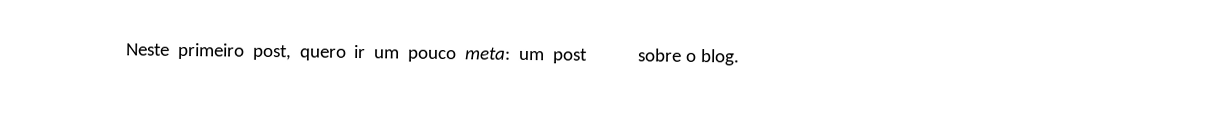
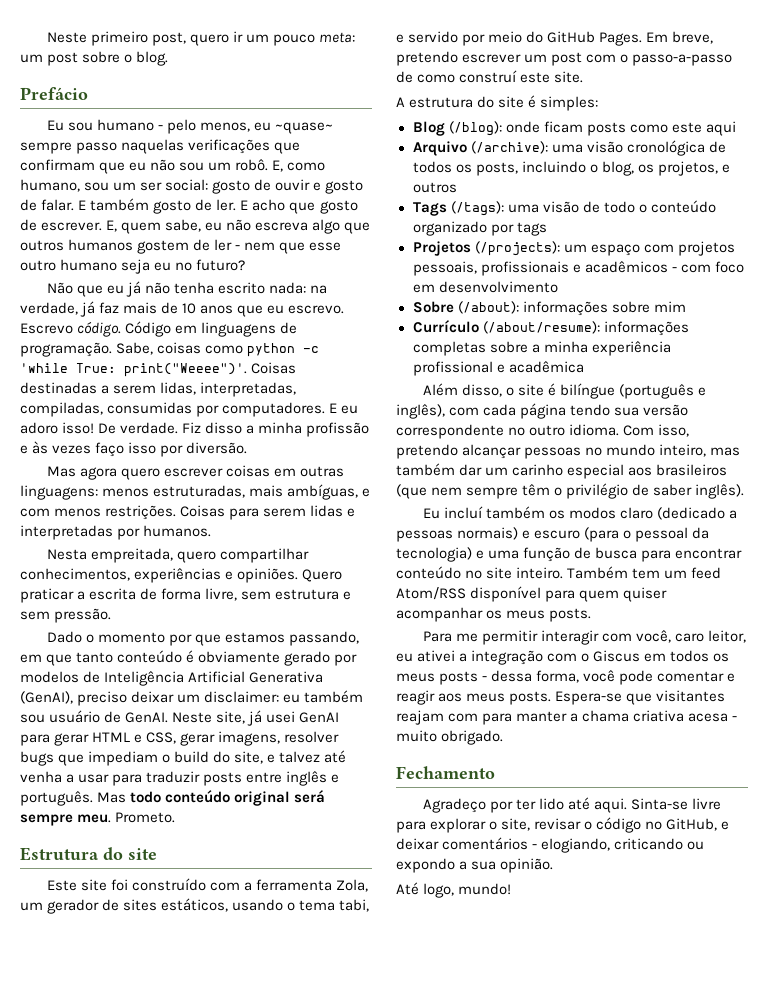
(740, 57) none -> [20,87,88,100] [46,119,334,134] [20,139,301,154] [20,159,326,174] [20,179,364,194] [20,198,358,214] [20,219,371,234] [20,239,342,254] [20,259,246,274] [46,281,328,297] [20,301,345,317] [20,321,298,337] [20,342,320,357] [20,362,297,377] [20,382,297,397] [20,402,359,417] [20,422,370,437] [20,441,248,457] [46,465,345,480] [20,484,371,500] [20,505,356,520] [20,525,212,540] [46,548,310,563] [20,568,343,583] [20,588,352,603] [20,608,112,623] [46,631,360,646] [20,650,358,666] [20,671,324,686] [20,690,364,706] [20,710,340,726] [20,731,340,746] [20,750,347,766] [20,771,340,786] [20,790,326,806] [20,812,176,826] [20,847,157,861] [46,878,369,892] [20,898,370,914] [396,31,714,46] [396,51,733,66] [396,70,584,83] [396,95,599,111] [412,121,736,136] [412,140,726,156] [412,161,730,176] [412,182,457,193] [412,200,716,216] [412,221,547,236] [412,241,735,256] [412,261,744,276] [412,281,558,293] [412,301,686,316] [412,320,689,336] [412,341,671,356] [412,361,584,376] [422,383,707,399] [396,403,689,419] [396,424,690,439] [396,444,741,459] [396,463,728,479] [396,483,745,499] [422,506,738,520] [396,527,710,542] [396,547,743,562] [396,566,722,579] [396,586,668,602] [396,607,592,622] [422,630,747,645] [396,650,730,665] [396,670,736,685] [396,690,726,705] [396,710,738,725] [396,730,504,745] [396,766,495,779] [422,797,722,813] [396,817,730,833] [396,837,705,853] [396,858,554,873] [396,882,512,898] // Prefácio // Eu sou humano - pelo menos, eu ~quase~ sempre passo naquelas verificações que confirmam que eu não sou um robô. E, como humano, sou um ser social: gosto de ouvir e gosto de falar. E também gosto de ler. E acho que gosto de escrever. E, quem sabe, eu não escreva algo que outros humanos gostem de ler - nem que esse outro humano seja eu no futuro? // Não que eu já não tenha escrito nada: na verdade, já faz mais de 10 anos que eu escrevo. Escrevo código. Código em linguagens de programação. Sabe, coisas como python -c 'while True: print("Weeee")'. Coisas destinadas a serem lidas, interpretadas, compiladas, consumidas por computadores. E eu adoro isso! De verdade. Fiz disso a minha profissão e às vezes faço isso por diversão. // Mas agora quero escrever coisas em outras linguagens: menos estruturadas, mais ambíguas, e com menos restrições. Coisas para serem lidas e interpretadas por humanos. // Nesta empreitada, quero compartilhar conhecimentos, experiências e opiniões. Quero praticar a escrita de forma livre, sem estrutura e sem pressão. // Dado o momento por que estamos passando, em que tanto conteúdo é obviamente gerado por modelos de Inteligência Artificial Generativa (GenAI), preciso deixar um disclaimer: eu também sou usuário de GenAI. Neste site, já usei GenAI para gerar HTML e CSS, gerar imagens, resolver bugs que impediam o build do site, e talvez até venha a usar para traduzir posts entre inglês e português. Mas todo conteúdo original será sempre meu. Prometo. // Estrutura do site // Este site foi construído com a ferramenta Zola, um gerador de sites estáticos, usando o tema tabi, e servido por meio do GitHub Pages. Em breve, pretendo escrever um post com o passo-a-passo de como construí este site. // A estrutura do site é simples: // Blog (/blog): onde ficam posts como este aqui // Arquivo (/archive): uma visão cronológica de todos os posts, incluindo o blog, os projetos, e outros // Tags (/tags): uma visão de todo o conteúdo organizado por tags // Projetos (/projects): um espaço com projetos pessoais, profissionais e acadêmicos - com foco em desenvolvimento // Sobre (/about): informações sobre mim // Currículo (/about/resume): informações completas sobre a minha experiência profissional e acadêmica // Além disso, o site é bilíngue (português e inglês), com cada página tendo sua versão correspondente no outro idioma. Com isso, pretendo alcançar pessoas no mundo inteiro, mas também dar um carinho especial aos brasileiros (que nem sempre têm o privilégio de saber inglês). // Eu incluí também os modos claro (dedicado a pessoas normais) e escuro (para o pessoal da tecnologia) e uma função de busca para encontrar conteúdo no site inteiro. Também tem um feed Atom/RSS disponível para quem quiser acompanhar os meus posts. // Para me permitir interagir com você, caro leitor, eu ativei a integração com o Giscus em todos os meus posts - dessa forma, você pode comentar e reagir aos meus posts. Espera-se que visitantes reajam com para manter a chama criativa acesa - muito obrigado. // Fechamento // Agradeço por ter lido até aqui. Sinta-se livre para explorar o site, revisar o código no GitHub, e deixar comentários - elogiando, criticando ou expondo a sua opinião. // Até logo, mundo!

